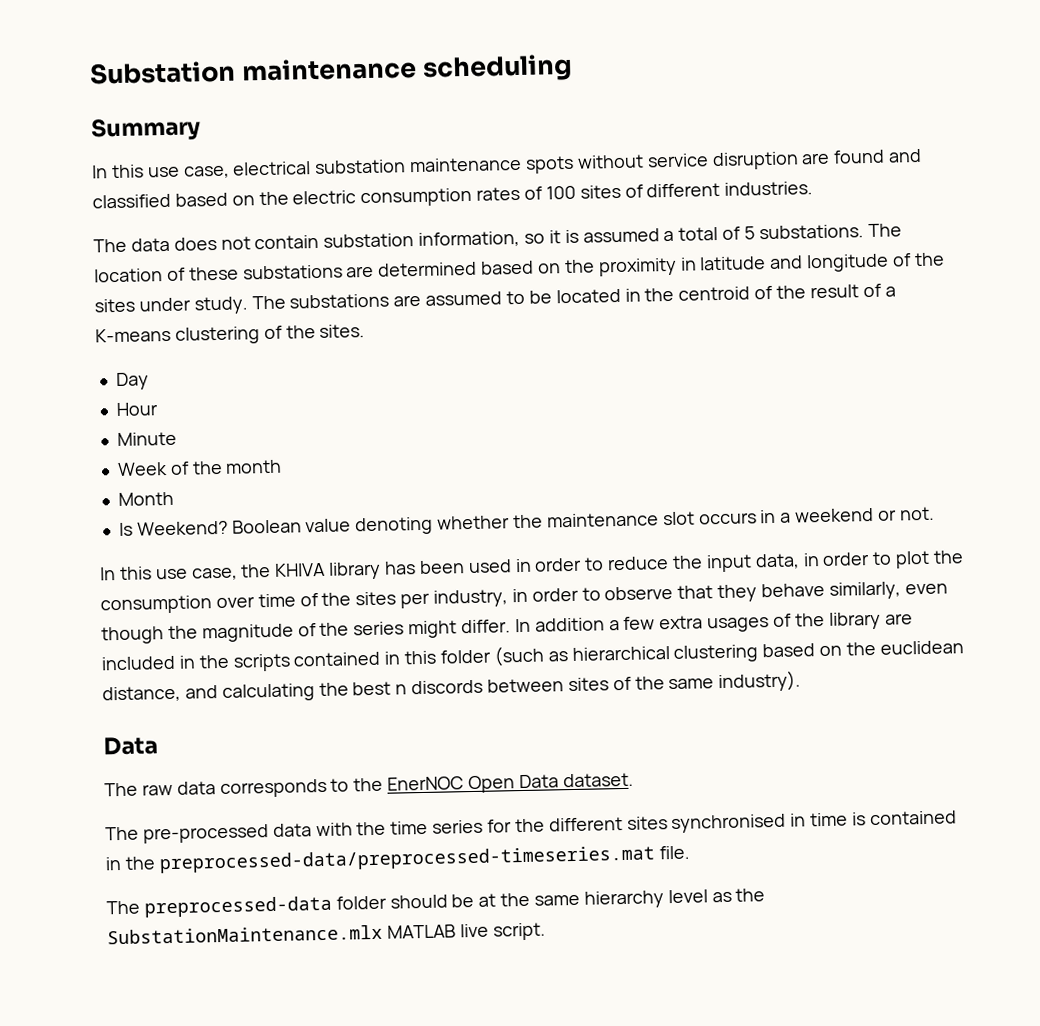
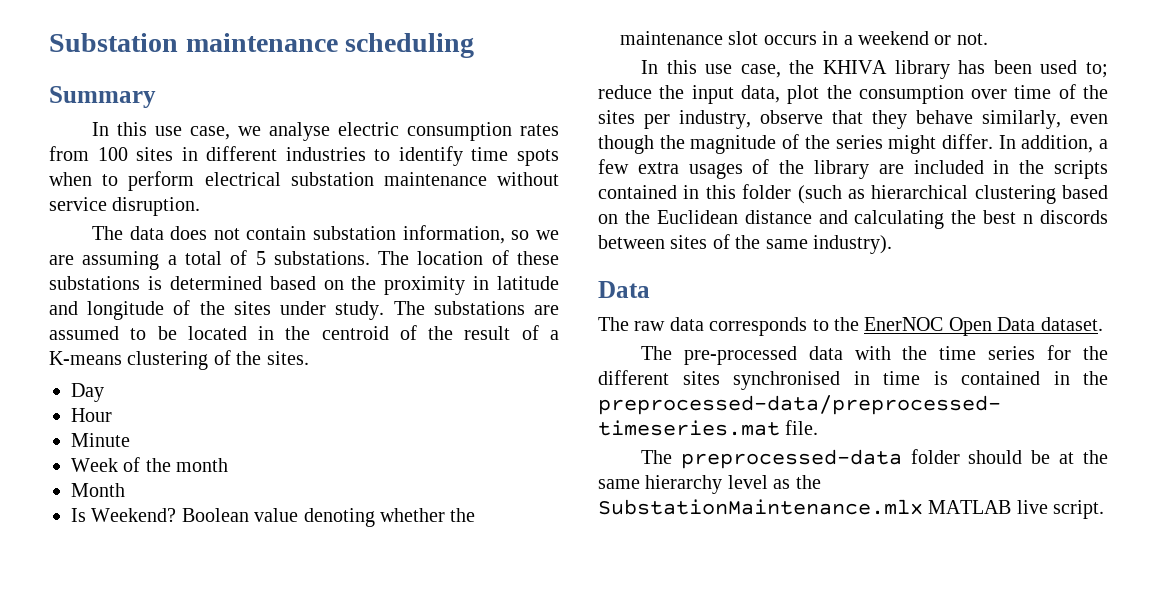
(230, 172) none -> [237,122,559,141] [49,146,559,166] [49,171,195,191] we analyse electric consumption rates from 100 sites in different industries to identify time spots when to perform
[525,155,575,174] spots -> (487, 179) none
[711,148,923,171] [92,181,814,209] disruption are found and classified based on the electric consumption rates of 100 sites of different industries. -> [112,197,201,216] disruption.
[548,228,660,244] it is assumed -> [536,230,559,240] [49,251,160,270] we are assuming
[346,265,375,278] are -> [147,276,162,290] is
[514,557,605,573] in order to -> [1086,62,1108,78] to;
[802,551,893,567] in order to -> (780, 94) none
[511,587,601,603] in order to -> (751, 119) none
[534,617,605,632] addition -> [1021,135,1094,153] addition,
[879,640,964,655] [102,685,181,703] euclidean distance, -> [656,210,812,224] Euclidean distance

